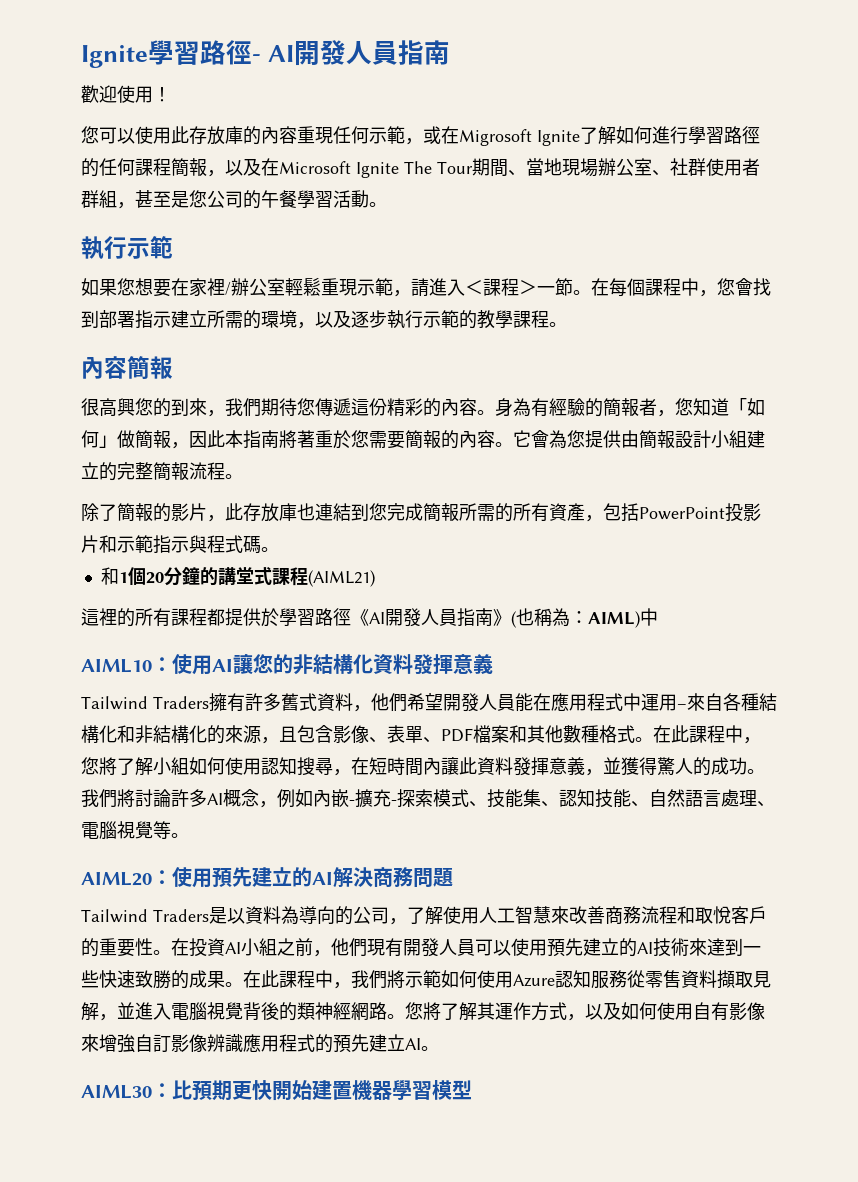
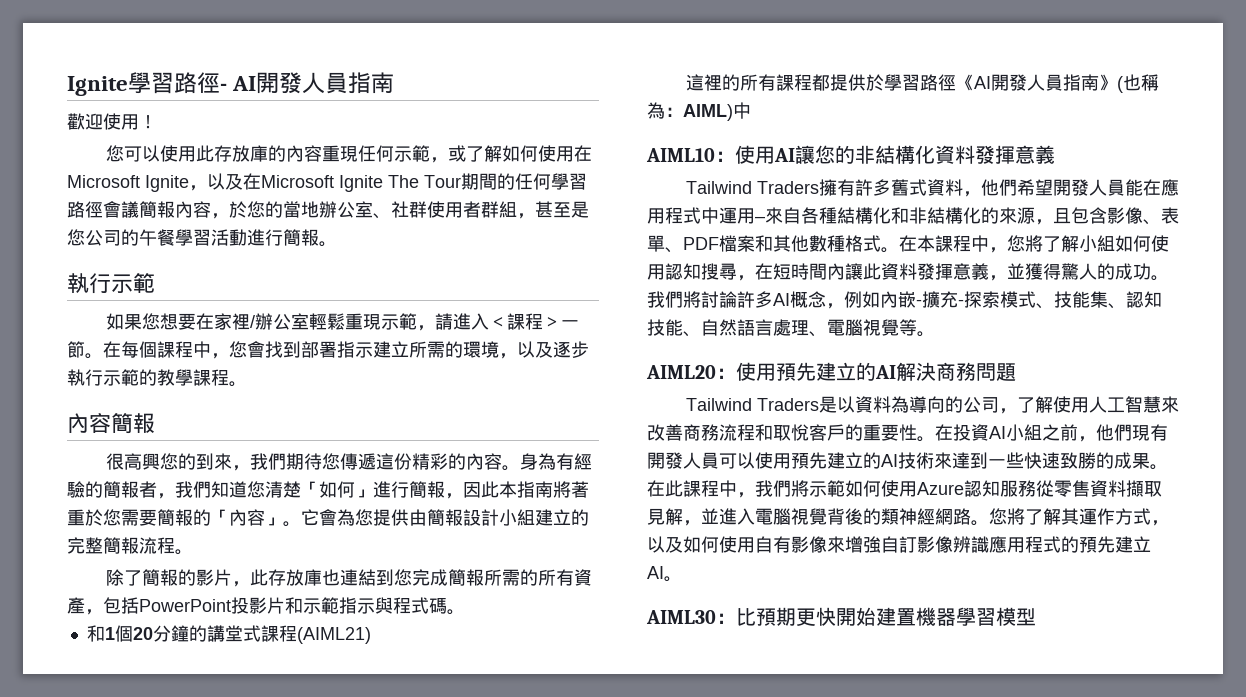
[441,126,760,146] [81,158,207,177] 在Migrosoft Ignite了解如何進行學習路徑的任何課程簡報 -> [465,145,592,162] [67,175,189,192] 了解如何使用在Microsoft Ignite
[508,158,598,177] 、當地現場 -> [497,173,587,190] [67,201,319,219] 的任何學習路徑會議簡報內容，於您的當地
(369, 199) none -> [247,229,319,246] 進行簡報
[675,398,729,416] 您知道 -> [175,481,301,498] 我們知道您清楚
[117,430,135,448] 做 -> [373,481,409,498] 進行
[459,430,495,448] 內容 -> [211,509,283,526] 「內容」
[671,725,689,743] 此 -> [917,235,935,252] 本

